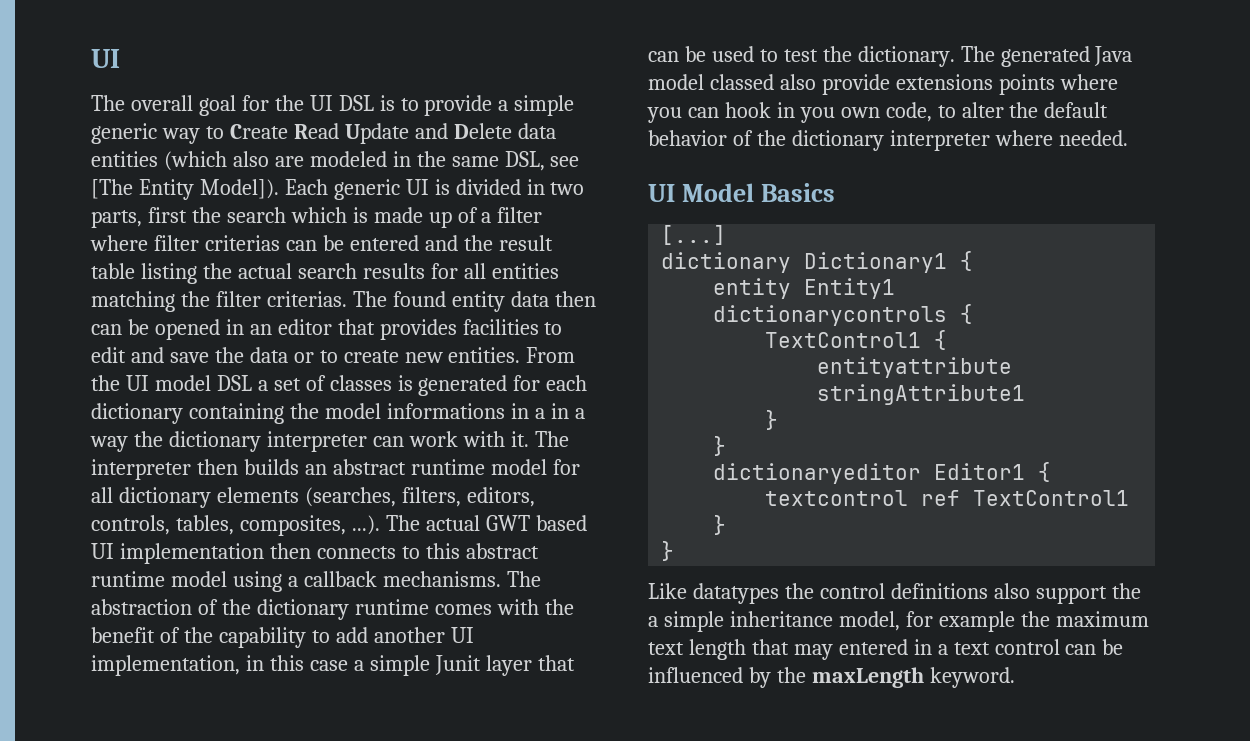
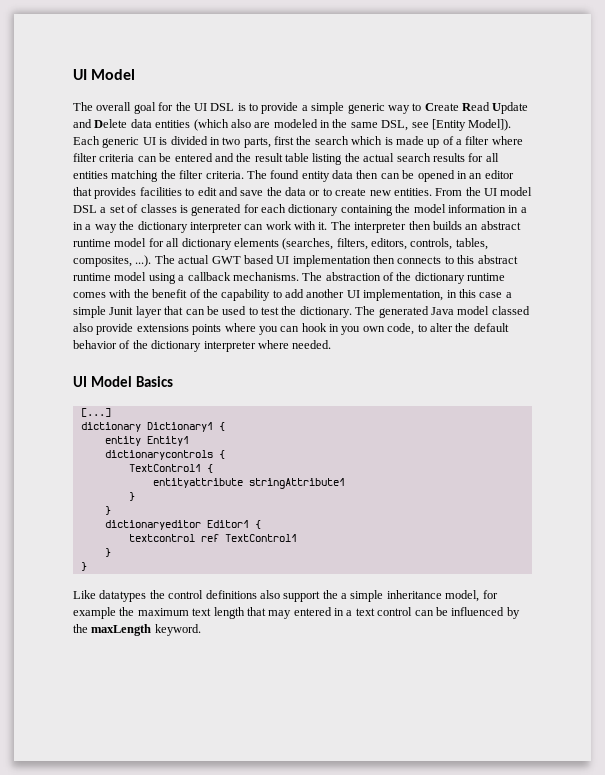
[91,49,120,68] UI -> [73,69,136,80] UI Model
[91,179,194,200] [The Entity -> [431,119,466,131] [Entity
[204,235,280,251] criterias -> [99,154,135,162] criteria
[266,291,347,307] criterias. -> [205,171,244,179] criteria.
[386,403,505,419] informations -> [447,204,506,213] information

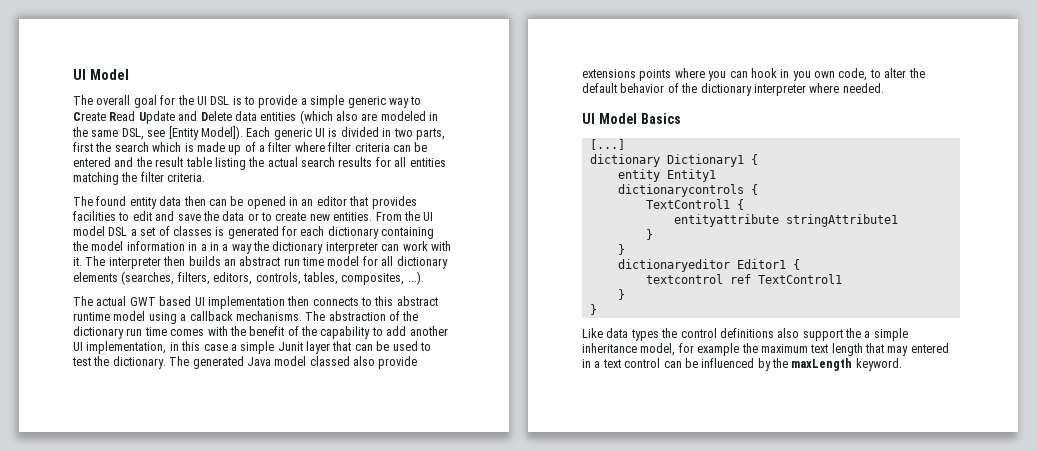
(244, 175) none -> (206, 177) //
[73,239,111,247] runtime -> [283,257,324,266] run time
(152, 261) none -> (424, 278) //
[467,273,506,281] runtime -> [126,327,167,336] run time
[99,590,147,602] datatypes -> [606,328,659,341] data types

